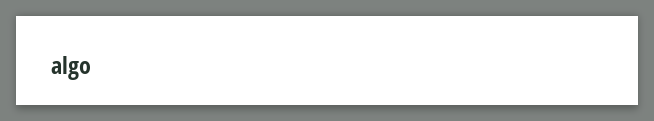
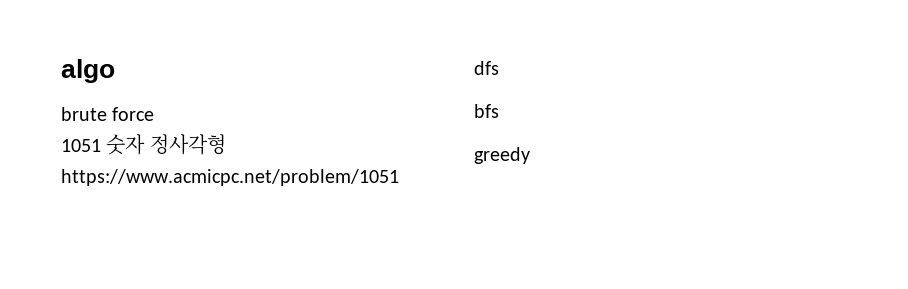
(91, 68) none -> [61,107,155,121] [61,134,226,155] [61,169,399,186] [474,61,499,75] [474,104,499,118] [474,147,530,164] // brute force // 1051 숫자 정사각형 https://www.acmicpc.net/problem/1051 // dfs // bfs // greedy

